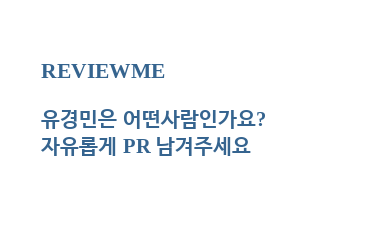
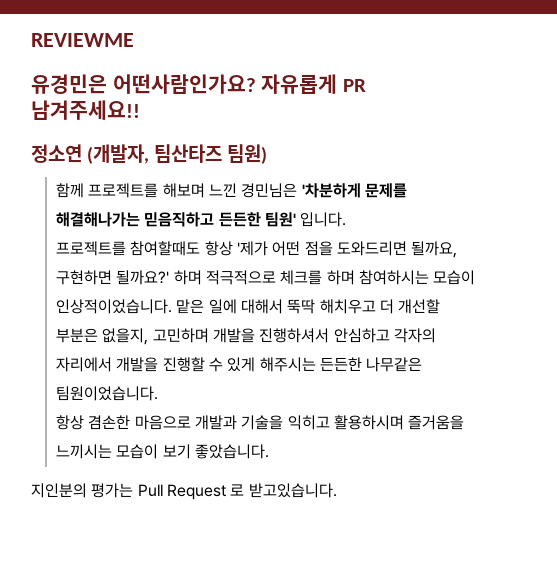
[156,136,252,156] 남겨주세요 -> [31,100,140,120] [31,144,268,164] [56,183,408,198] [56,212,347,227] [56,241,458,258] [56,270,476,285] [56,299,441,314] [56,328,437,345] [56,357,423,372] [56,386,159,401] [56,415,465,430] [56,444,270,459] [31,483,337,500] 남겨주세요!! // 정소연 (개발자, 팀산타즈 팀원) // 함께 프로젝트를 해보며 느낀 경민님은 '차분하게 문제를 해결해나가는 믿음직하고 든든한 팀원' 입니다. // 프로젝트를 참여할때도 항상 '제가 어떤 점을 도와드리면 될까요, 구현하면 될까요?' 하며 적극적으로 체크를 하며 참여하시는 모습이 인상적이었습니다. 맡은 일에 대해서 뚝딱 해치우고 더 개선할 부분은 없을지, 고민하며 개발을 진행하셔서 안심하고 각자의 자리에서 개발을 진행할 수 있게 해주시는 든든한 나무같은 팀원이었습니다. // 항상 겸손한 마음으로 개발과 기술을 익히고 활용하시며 즐거움을 느끼시는 모습이 보기 좋았습니다. // 지인분의 평가는 Pull Request 로 받고있습니다.

